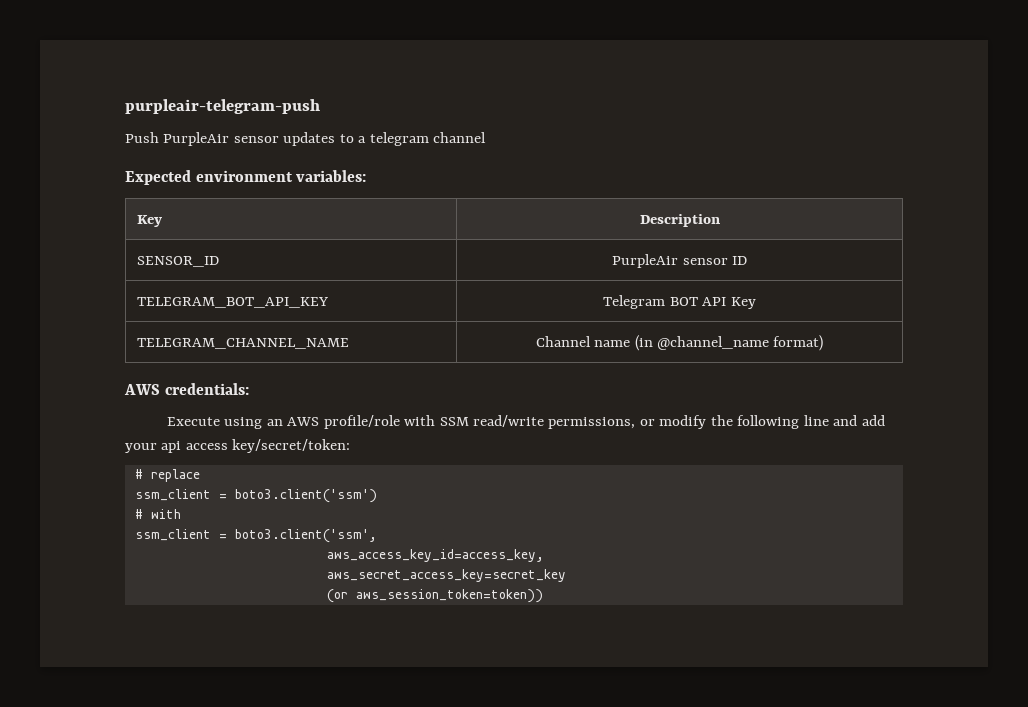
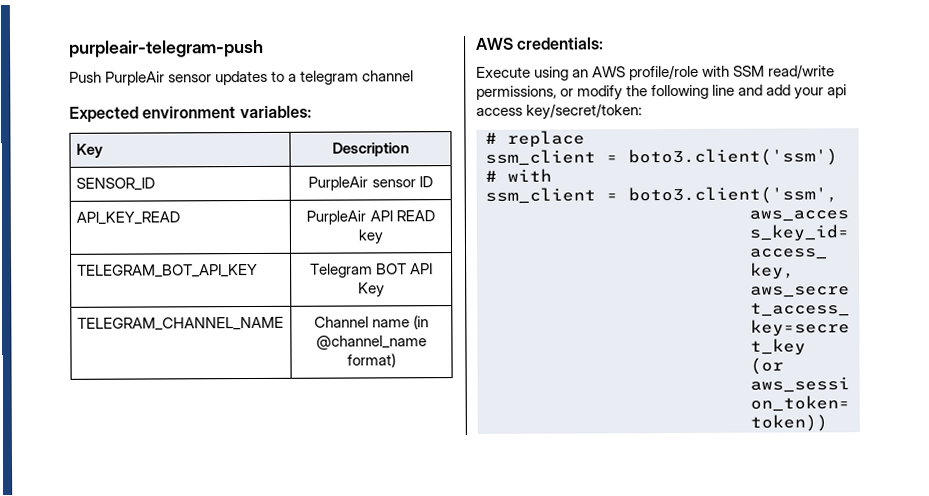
(747, 260) none -> [75,211,180,225] [306,210,435,225] [358,229,383,245] // API_KEY_READ | PurpleAir API READ key

